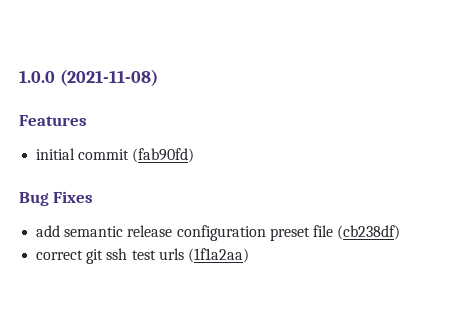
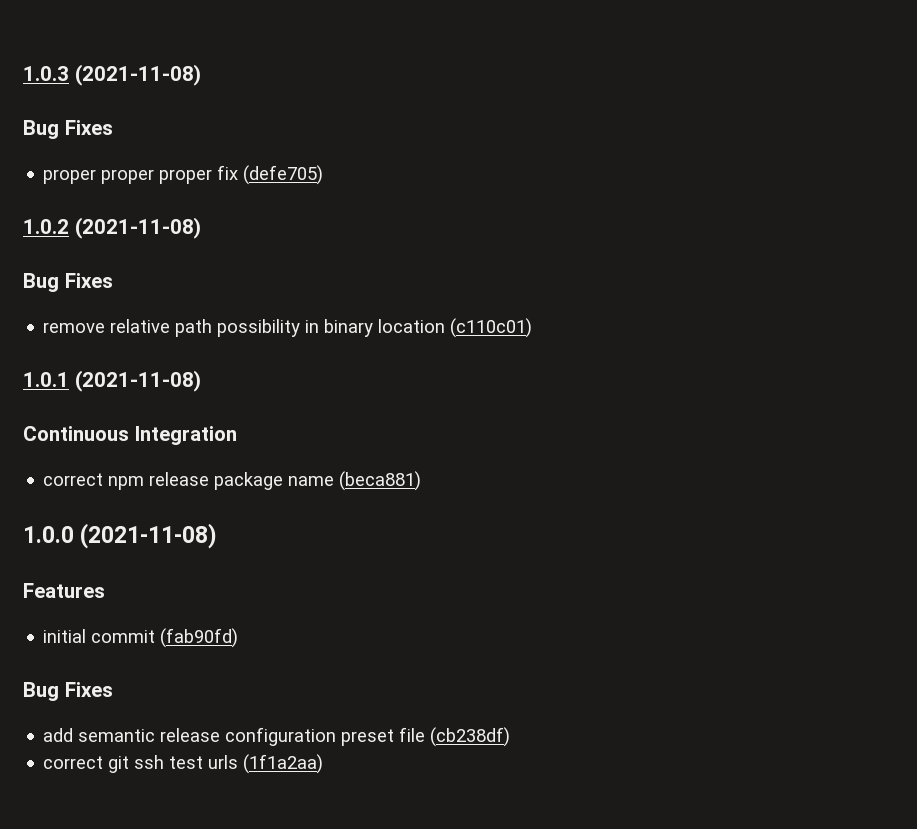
(19, 76) none -> [23,64,201,86] [23,120,113,139] [43,165,324,185] [23,217,201,239] [23,273,113,292] [43,318,533,338] [23,370,201,392] [23,426,237,445] [43,471,422,491] 1.0.3 (2021-11-08) // Bug Fixes // proper proper proper fix (defe705) // 1.0.2 (2021-11-08) // Bug Fixes // remove relative path possibility in binary location (c110c01) // 1.0.1 (2021-11-08) // Continuous Integration // correct npm release package name (beca881) //

